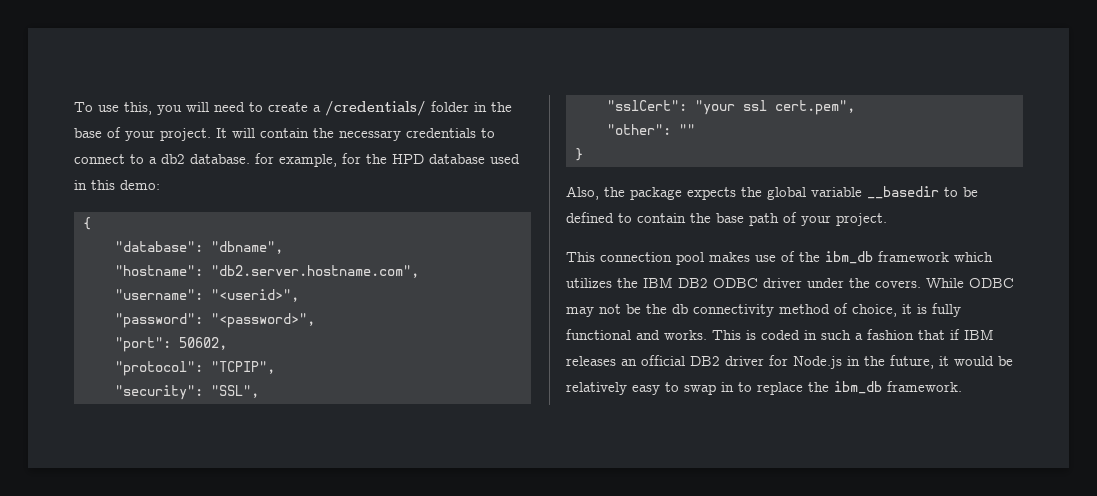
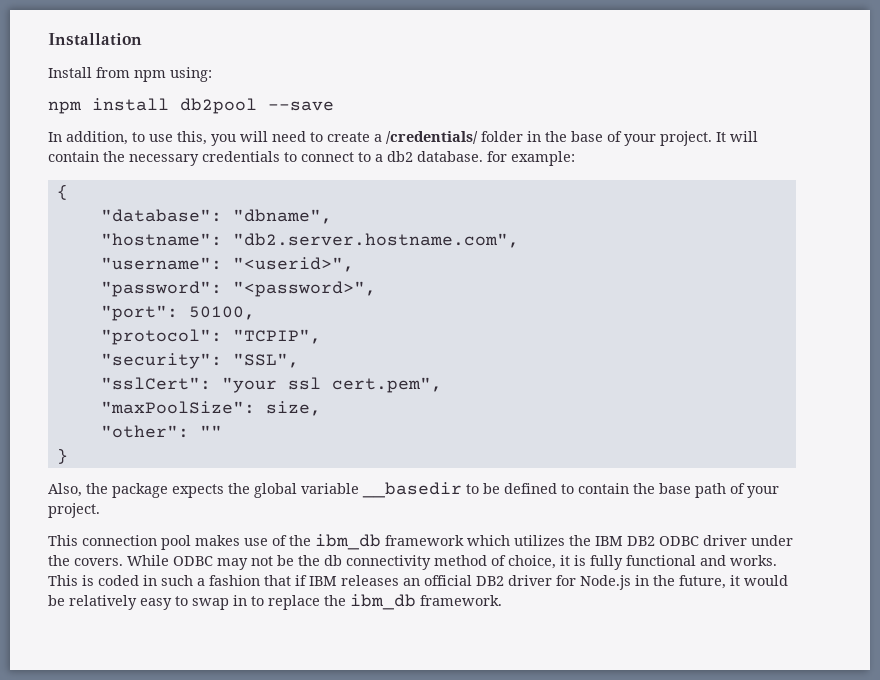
[74,102,93,112] To -> [48,33,142,46] [48,67,212,82] [48,98,334,114] [48,131,145,145] Installation // Install from npm using: // npm install db2pool --save // In addition, to
[279,153,520,167] [74,180,160,190] example, for the HPD database used in this demo: -> [511,151,575,166] example:
[179,337,227,350] 50602, -> [188,306,255,320] 50100,
(855, 107) none -> [100,401,321,416] // "maxPoolSize": size,

